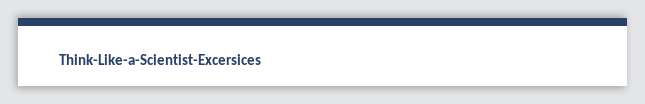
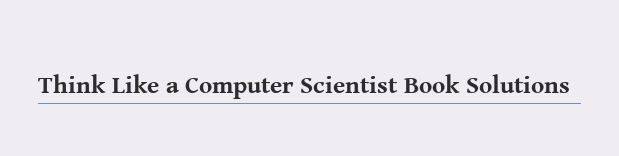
[59,54,261,65] Think-Like-a-Scientist-Excersices -> [38,74,570,99] Think Like a Computer Scientist Book Solutions

